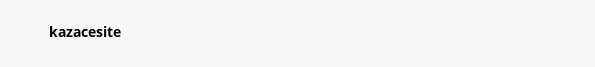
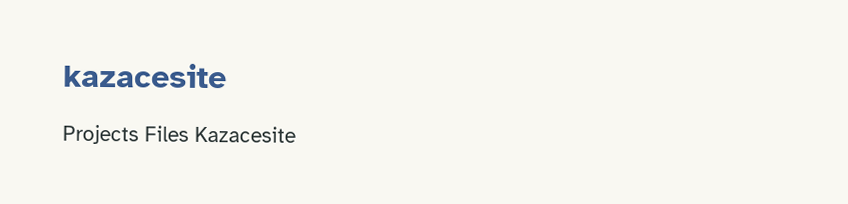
(121, 31) none -> [62,124,296,145] // Projects Files Kazacesite

